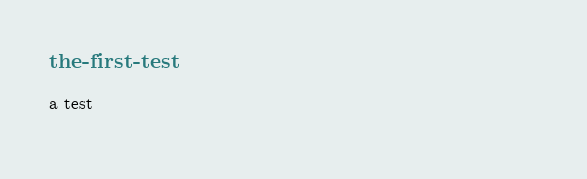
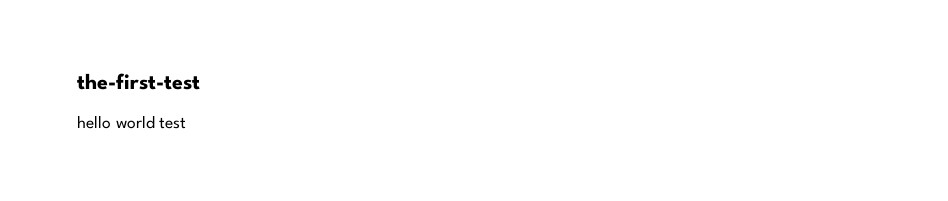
[49,101,58,109] a -> [77,115,155,129] hello world

